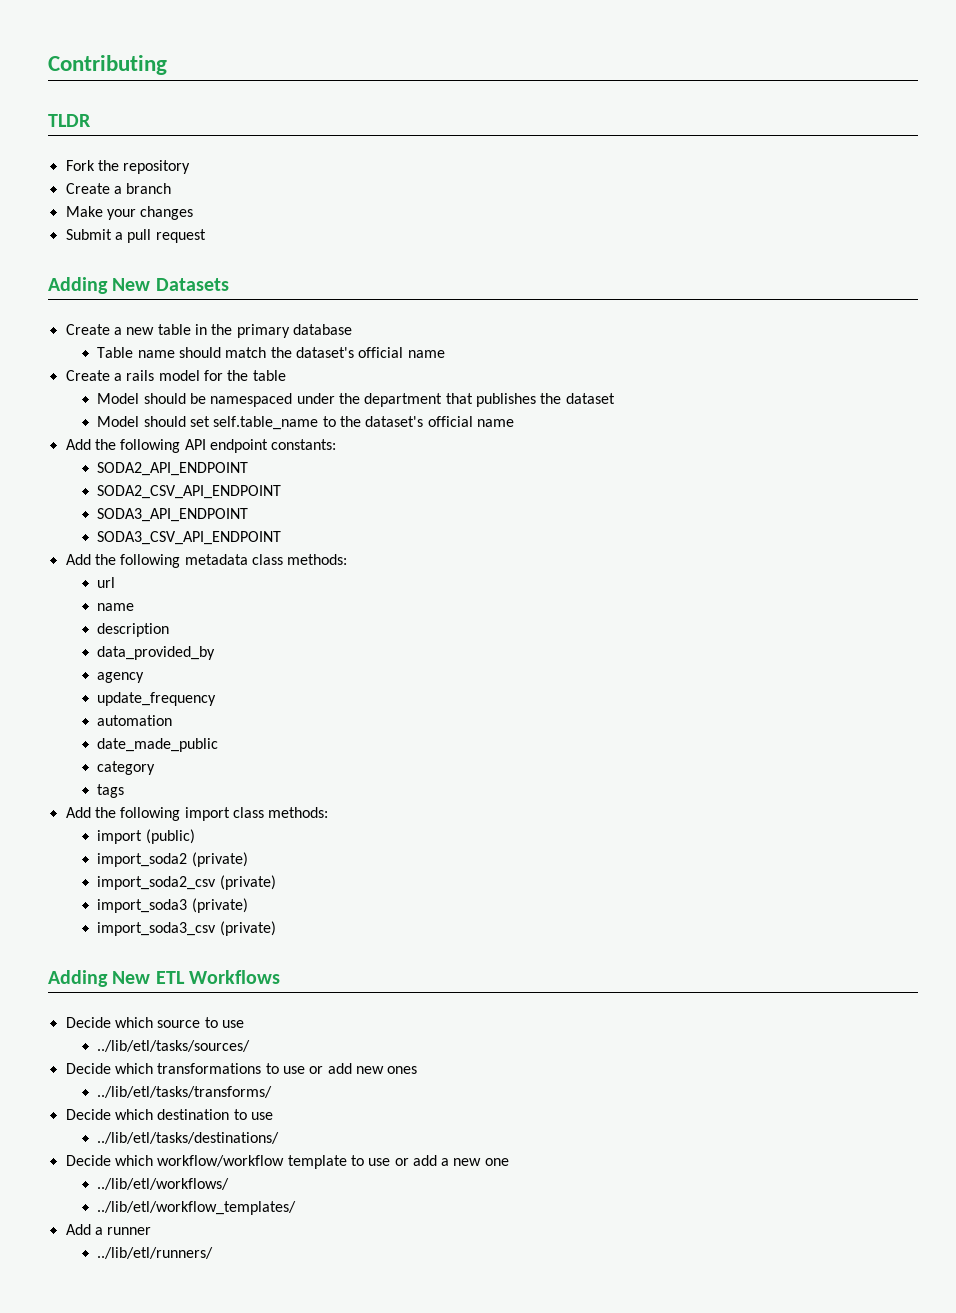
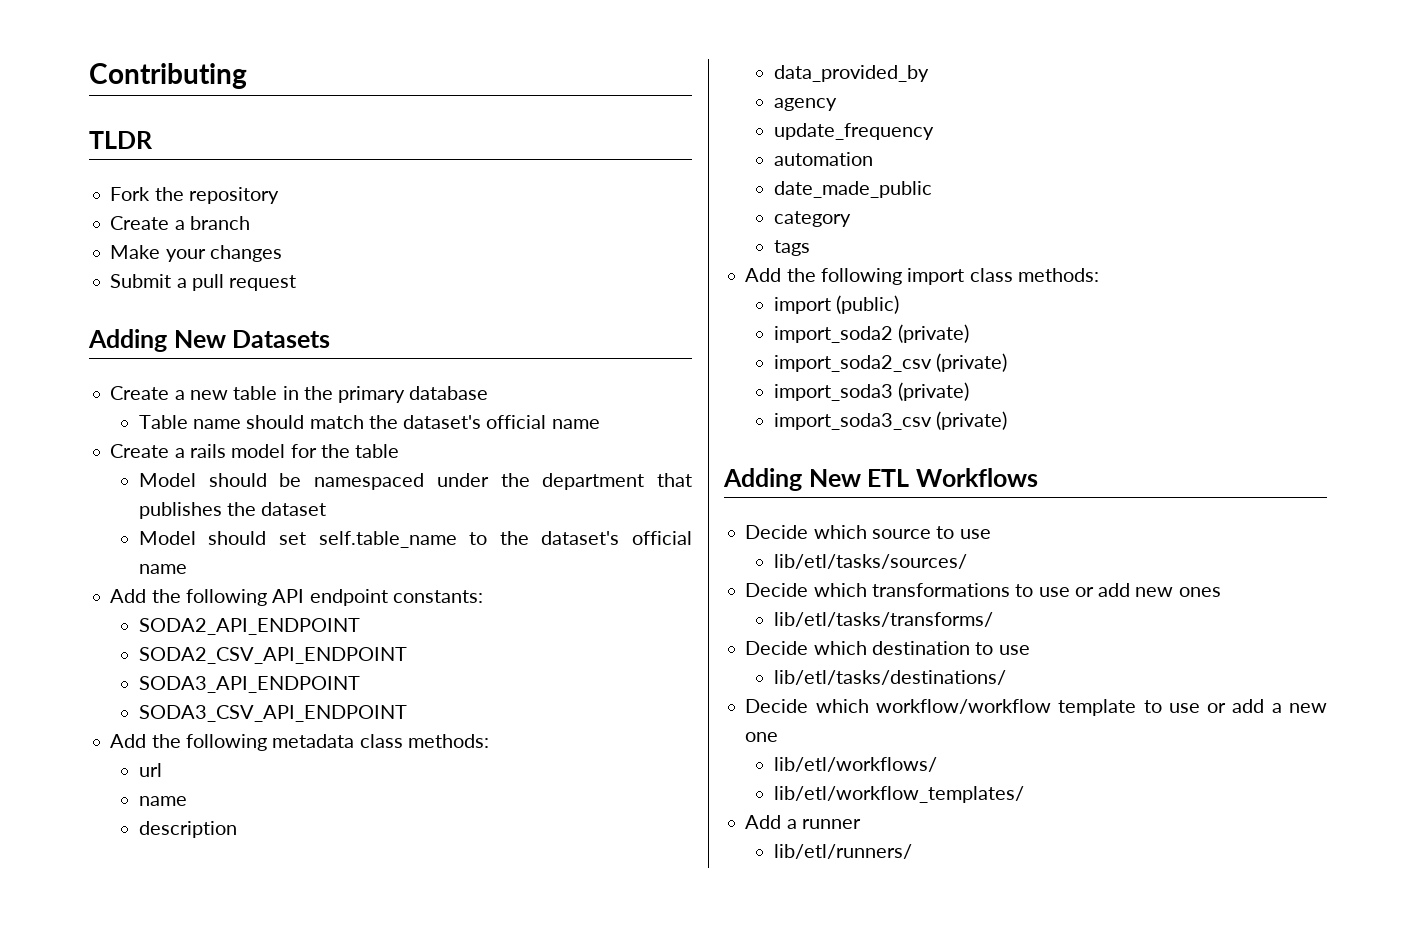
[97,1040,251,1052] ../lib/etl/tasks/sources/ -> [773,554,967,569] lib/etl/tasks/sources/
[97,1086,273,1098] ../lib/etl/tasks/transforms/ -> [773,612,993,627] lib/etl/tasks/transforms/
[97,1132,280,1144] ../lib/etl/tasks/destinations/ -> [773,670,1006,685] lib/etl/tasks/destinations/
[97,1178,230,1190] [97,1201,297,1215] ../lib/etl/workflows/ // ../lib/etl/workflow_templates/ -> [773,757,937,772] [773,786,1024,803] lib/etl/workflows/ // lib/etl/workflow_templates/
[97,1247,214,1259] ../lib/etl/runners/ -> [773,844,912,859] lib/etl/runners/

